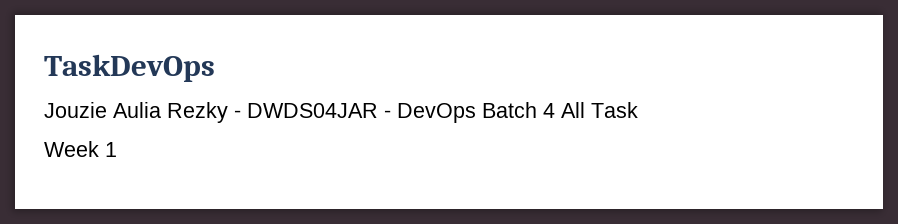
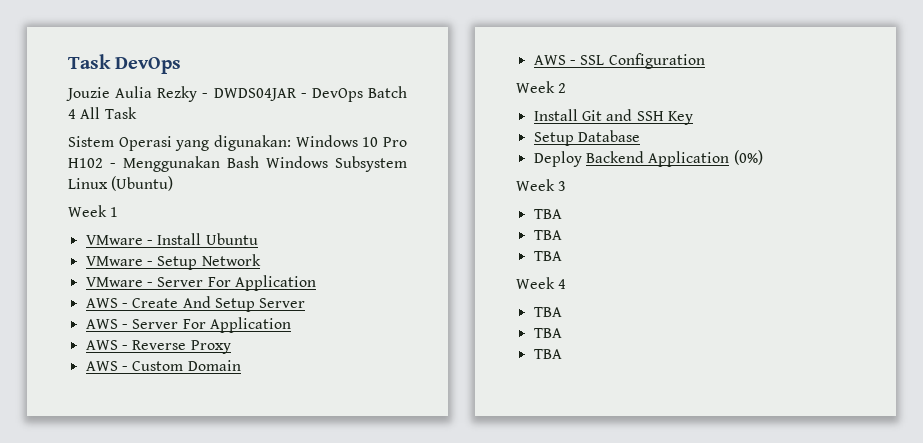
[44,54,215,82] TaskDevOps -> [68,54,182,74] Task DevOps
[44,141,117,157] Week 1 -> [68,135,408,151] [68,156,407,172] [68,176,174,191] [68,205,119,217] [85,233,258,245] [85,254,261,270] [85,275,316,291] [85,296,306,312] [85,317,291,333] [85,340,231,354] [85,360,241,371] [533,53,705,69] [516,81,567,93] [533,109,693,125] [533,130,640,146] [533,150,763,167] [516,179,567,191] [533,209,562,219] [533,230,562,240] [533,251,562,261] [516,277,567,289] [533,307,562,317] [533,328,562,338] [533,349,562,359] Sistem Operasi yang digunakan: Windows 10 Pro H102 - Menggunakan Bash Windows Subsystem Linux (Ubuntu) // Week 1 // VMware - Install Ubuntu // VMware - Setup Network // VMware - Server For Application // AWS - Create And Setup Server // AWS - Server For Application // AWS - Reverse Proxy // AWS - Custom Domain // AWS - SSL Configuration // Week 2 // Install Git and SSH Key // Setup Database // Deploy Backend Application (0%) // Week 3 // TBA // TBA // TBA // Week 4 // TBA // TBA // TBA

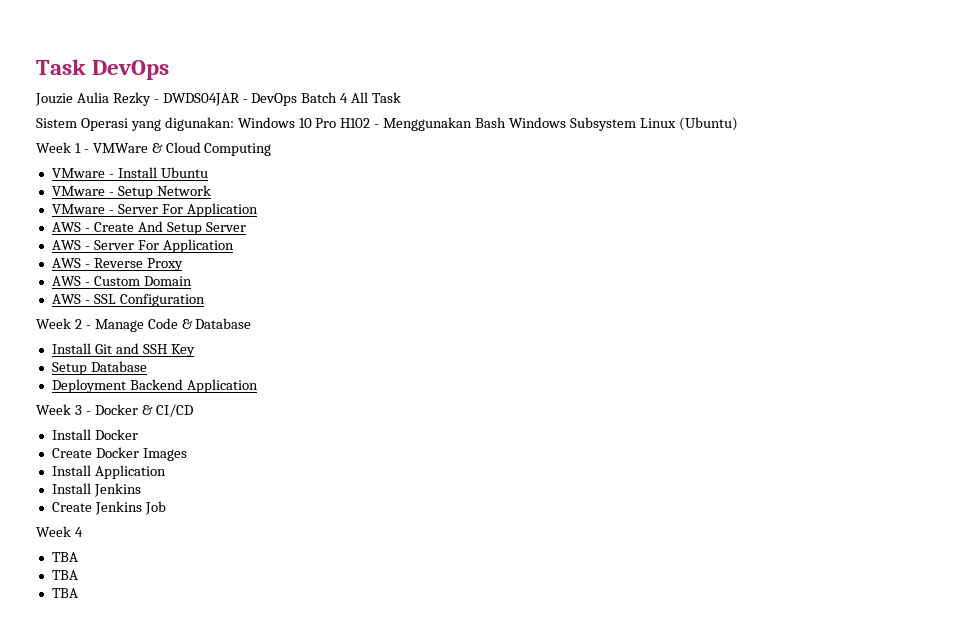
(119, 212) none -> [83,142,272,156] - VMWare & Cloud Computing
(567, 88) none -> [85,318,252,332] - Manage Code & Database
[533,151,582,167] Deploy -> [51,379,126,393] Deployment
[733,150,763,165] (0%) -> (258, 386) none
[533,209,562,219] [533,230,562,240] [533,251,562,261] // TBA // TBA // TBA -> [85,404,193,417] [51,429,138,440] [51,447,187,461] [51,465,166,479] [51,483,141,497] [51,501,166,515] - Docker & CI/CD // Install Docker // Create Docker Images // Install Application // Install Jenkins // Create Jenkins Job

